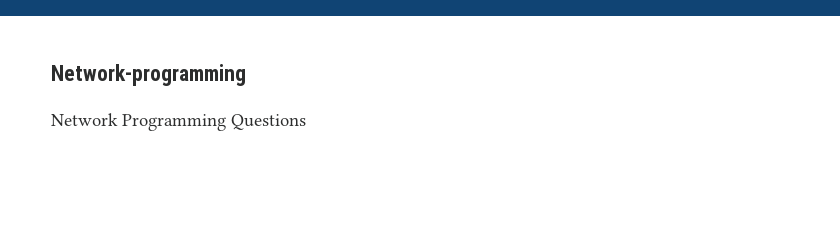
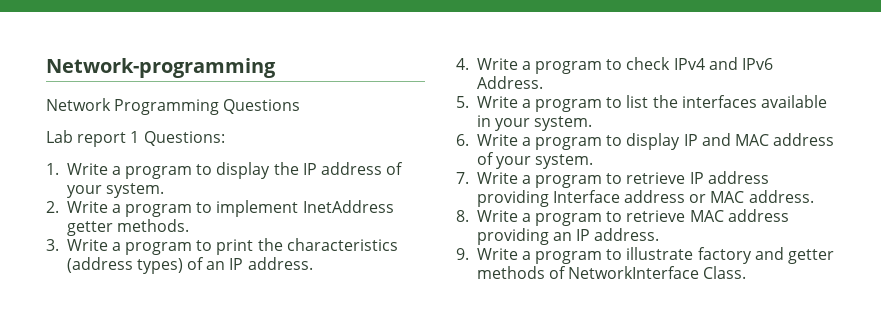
(306, 122) none -> [46,130,225,147] [46,162,404,179] [66,183,164,198] [46,200,394,217] [66,219,189,236] [46,238,398,255] [66,257,313,274] [456,57,774,74] [476,76,543,89] [456,95,828,112] [476,115,593,131] [456,133,835,150] [476,152,594,169] [456,171,769,188] [476,190,814,207] [456,209,789,226] [476,228,660,245] [456,247,835,264] [476,266,747,279] // Lab report 1 Questions: // 1. Write a program to display the IP address of your system. // 2. Write a program to implement InetAddress getter methods. // 3. Write a program to print the characteristics (address types) of an IP address. // 4. Write a program to check IPv4 and IPv6 Address. // 5. Write a program to list the interfaces available in your system. // 6. Write a program to display IP and MAC address of your system. // 7. Write a program to retrieve IP address providing Interface address or MAC address. // 8. Write a program to retrieve MAC address providing an IP address. // 9. Write a program to illustrate factory and getter methods of NetworkInterface Class.

